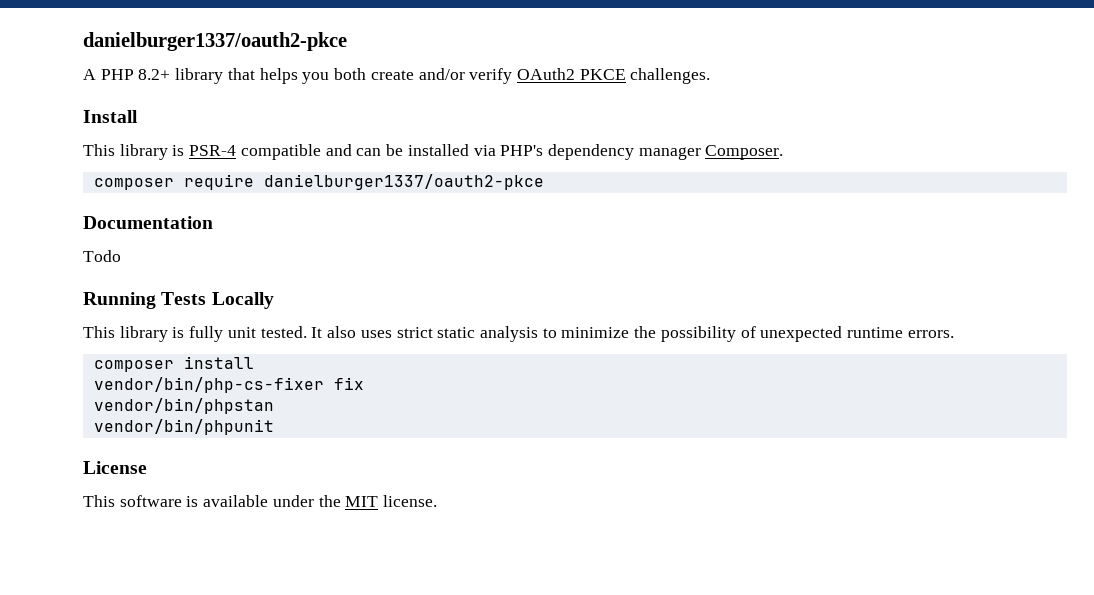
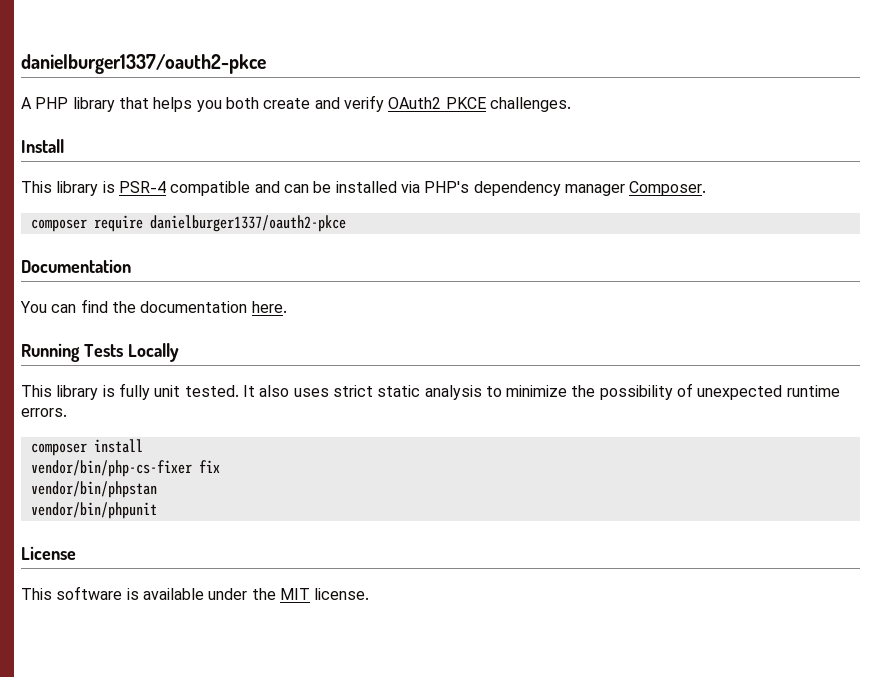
[138,69,171,80] 8.2+ -> (69, 103) none
[418,68,465,80] and/or -> [314,97,340,109] and
[83,250,121,262] Todo -> [20,299,287,313] You can find the documentation here.

